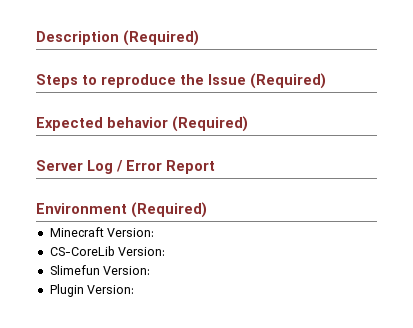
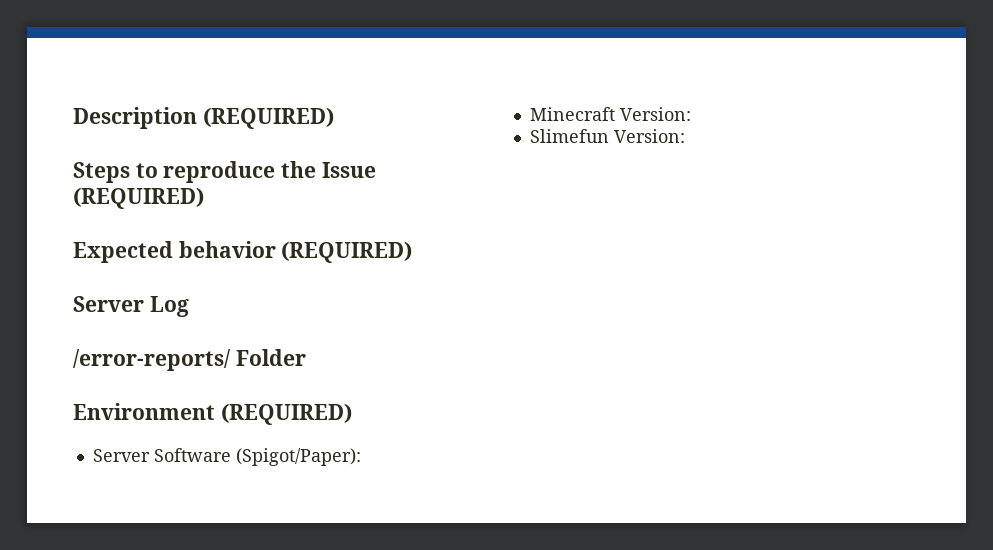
[123,30,199,46] (Required) -> [202,107,334,129] (REQUIRED)
[250,73,326,89] (Required) -> [73,187,204,209] (REQUIRED)
[172,116,248,132] (Required) -> [281,241,413,263] (REQUIRED)
[116,160,215,174] [36,202,207,218] / Error Report // Environment (Required) -> [73,349,306,371] [73,403,352,425] [92,448,361,466] // /error-reports/ Folder // Environment (REQUIRED) // Server Software (Spigot/Paper):
[49,246,166,256] // CS-CoreLib Version: -> (691, 114) none
[49,284,135,297] // Plugin Version: -> (685, 136) none

